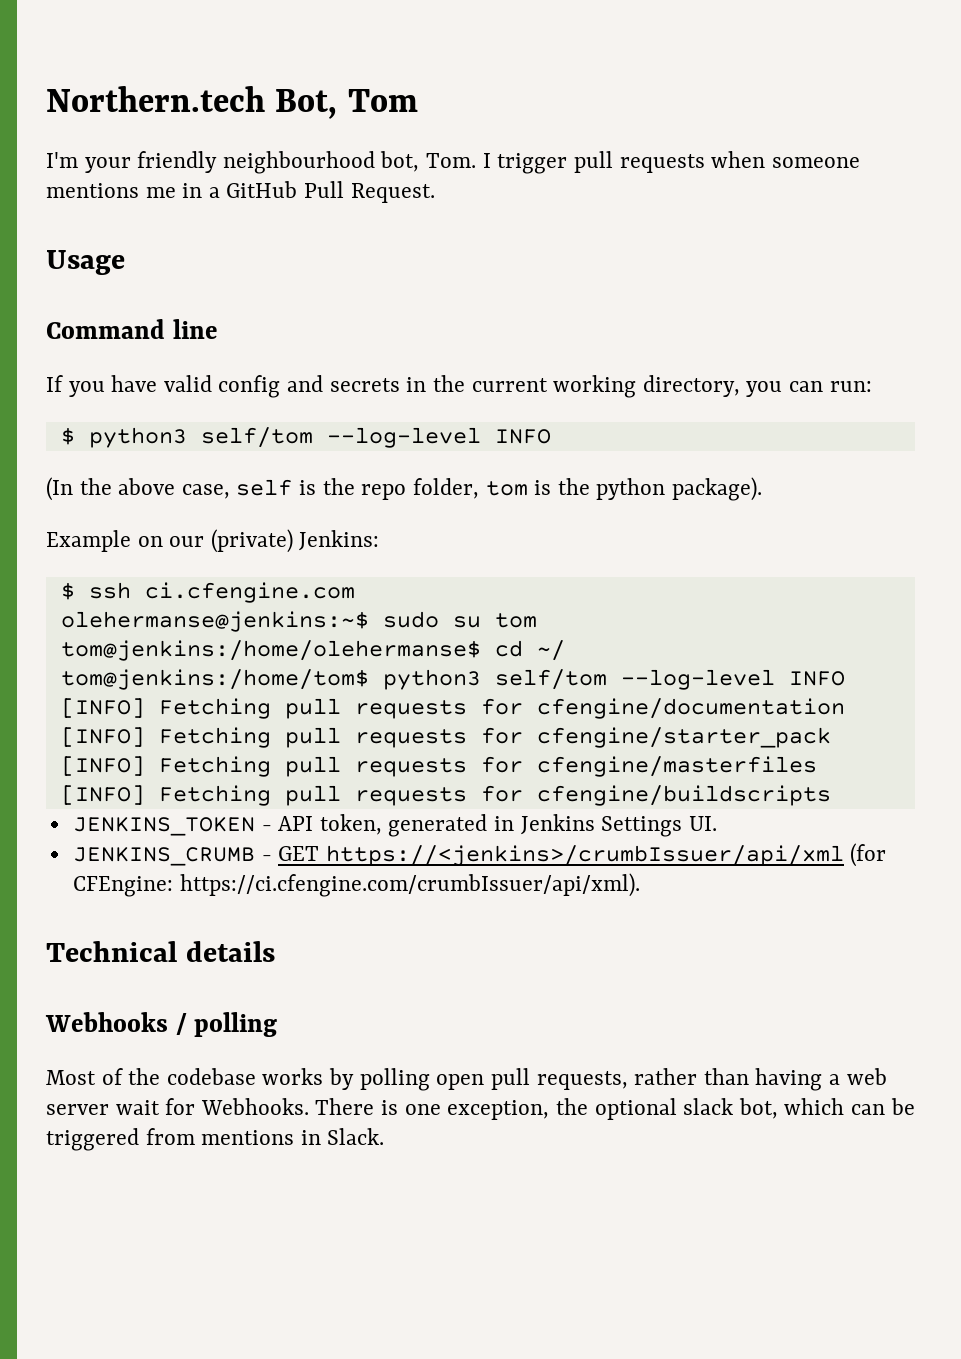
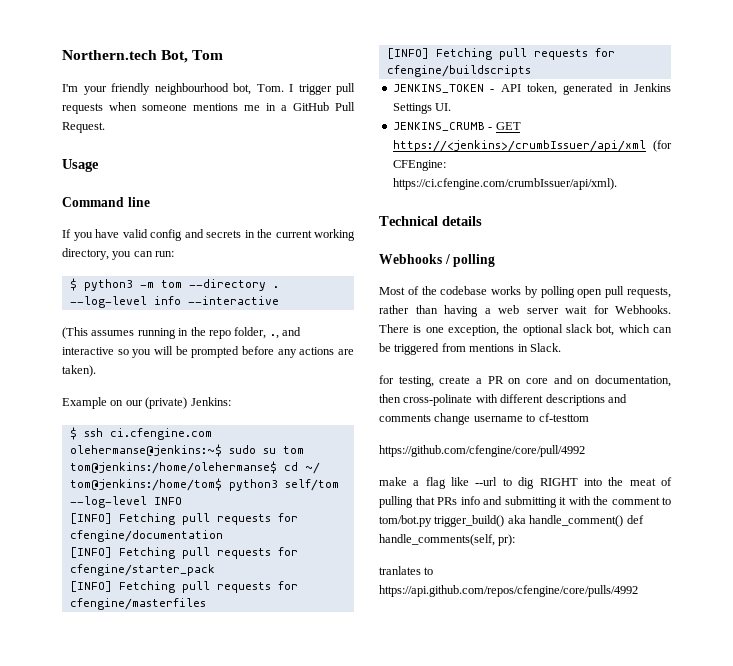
[200,427,551,448] [46,477,762,501] self/tom --log-level INFO // (In the above case, self is the repo folder, tom is the python package). -> [139,279,279,291] [69,296,279,308] [62,327,301,339] [62,346,354,358] [62,365,96,377] -m tom --directory . --log-level info --interactive // (This assumes running in the repo folder, ., and interactive so you will be prompted before any actions are taken).
(385, 1136) none -> [379,375,671,387] [379,394,627,406] [379,413,589,425] [379,445,585,457] [379,477,672,489] [379,496,671,508] [379,515,644,527] [379,534,516,546] [379,566,434,575] [379,585,638,597] // for testing, create a PR on core and on documentation, then cross-polinate with different descriptions and comments change username to cf-testtom // https://github.com/cfengine/core/pull/4992 // make a flag like --url to dig RIGHT into the meat of pulling that PRs info and submitting it with the comment to tom/bot.py trigger_build() aka handle_comment() def handle_comments(self, pr): // tranlates to https://api.github.com/repos/cfengine/core/pulls/4992

